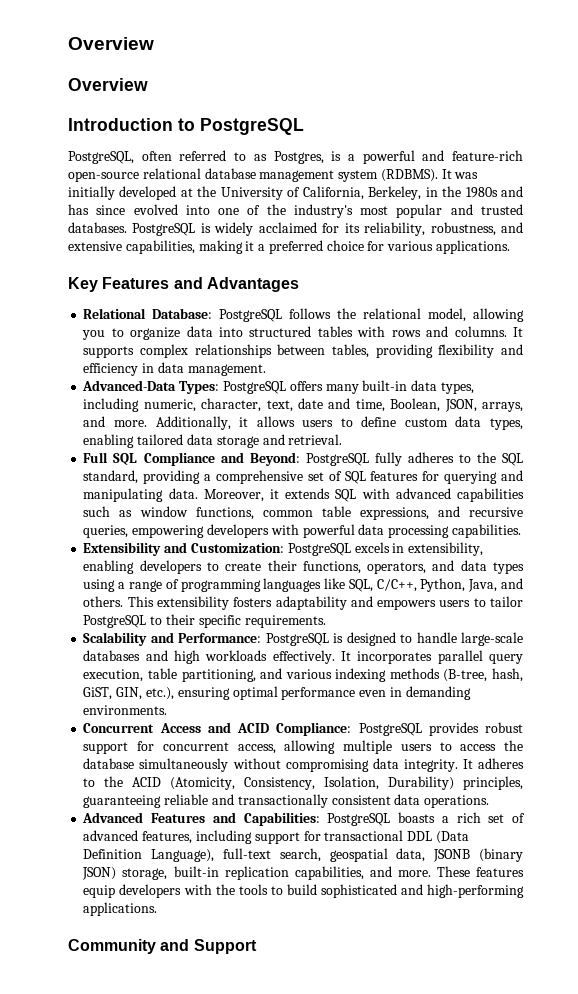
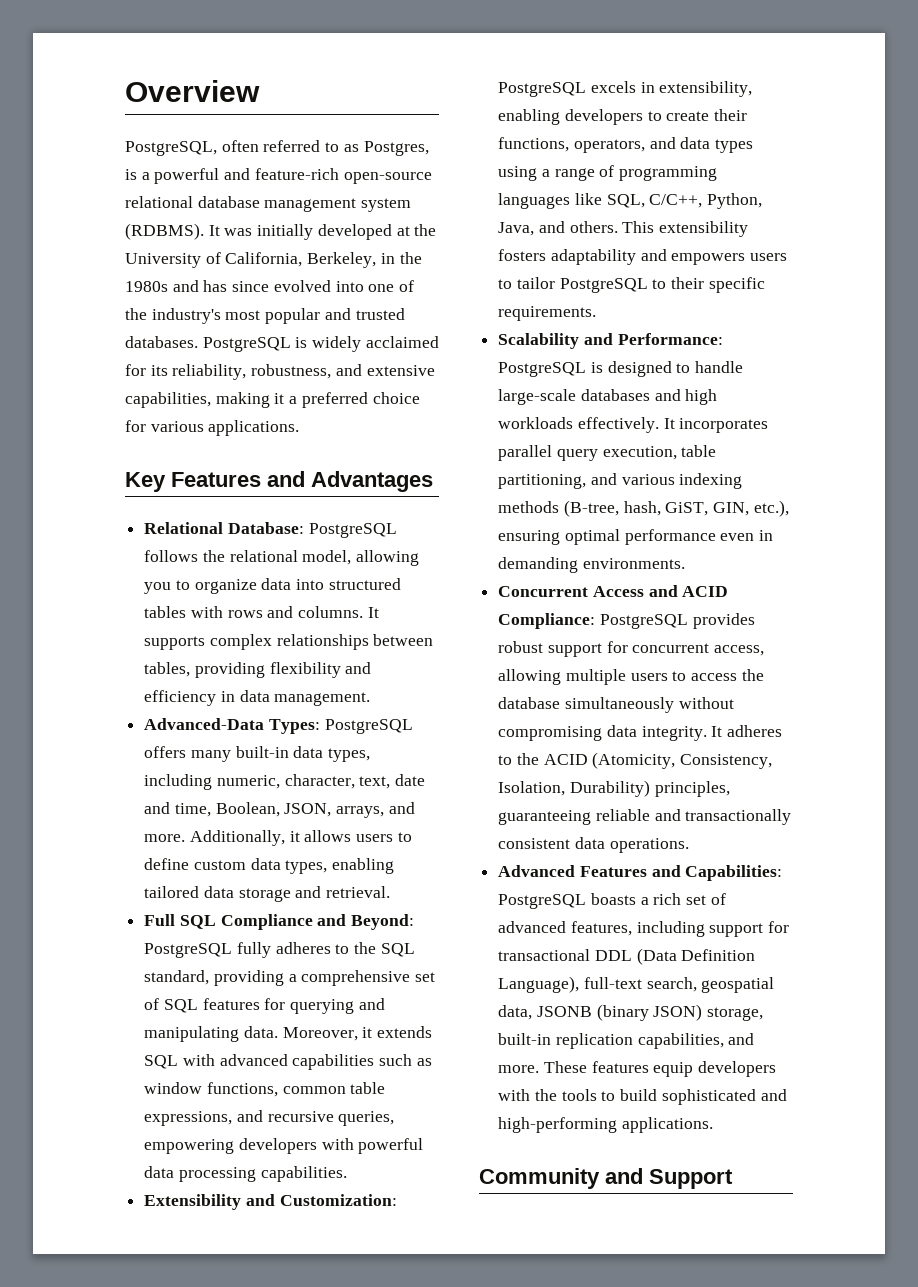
[68,37,154,50] [68,78,148,91] [68,118,304,135] Overview // Overview // Introduction to PostgreSQL -> [125,80,260,102] Overview

